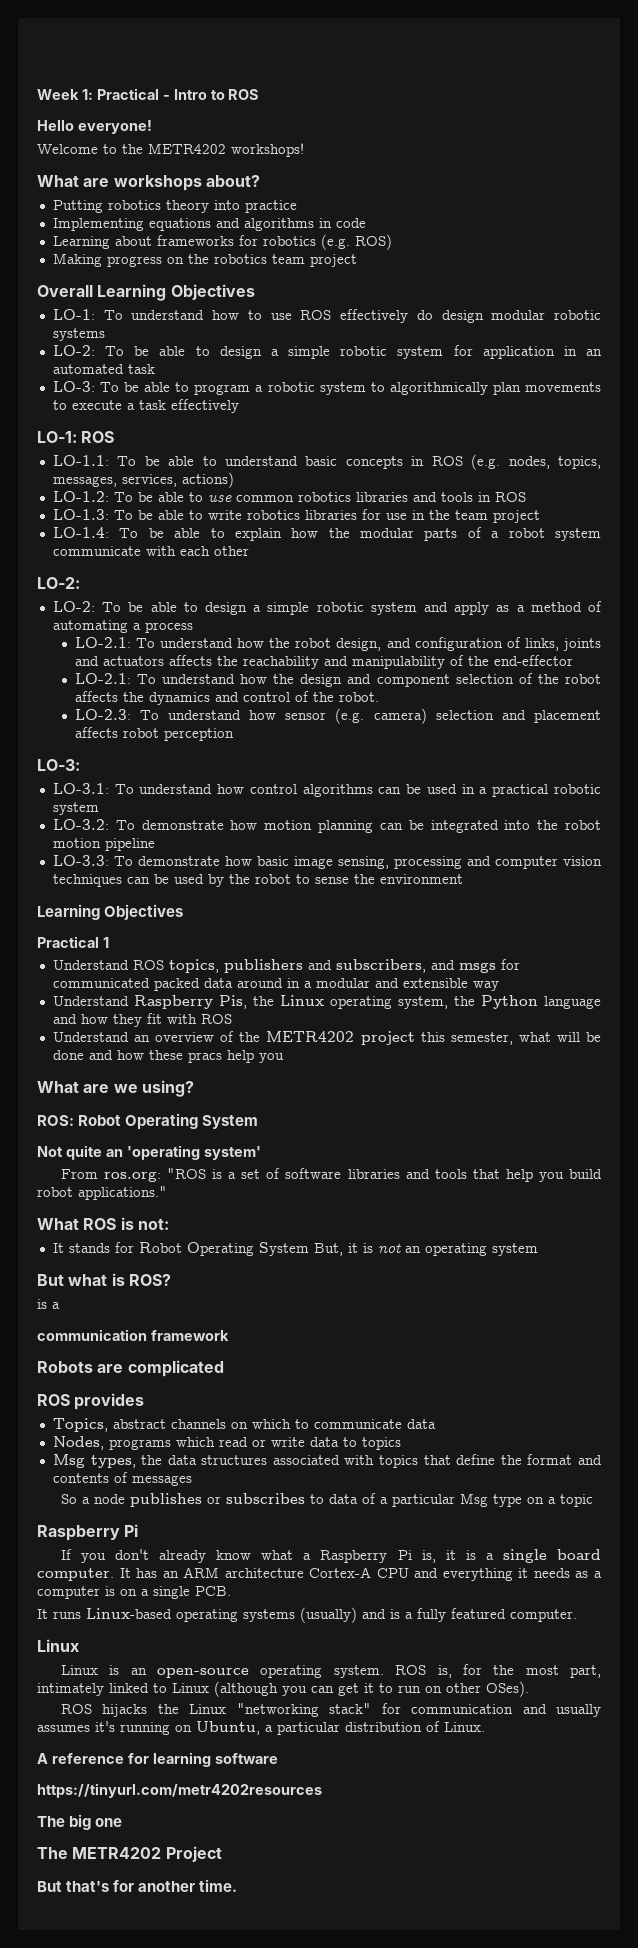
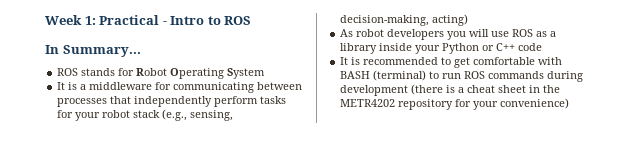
[37,120,152,134] [37,143,304,157] [37,175,260,191] [52,200,297,213] [52,218,366,231] [52,234,392,250] [52,253,357,267] [37,284,255,301] [52,309,601,323] [52,328,105,341] [52,345,602,359] [52,364,155,374] [52,381,601,395] [52,399,239,413] [37,431,115,443] [52,454,602,470] [52,472,234,488] [52,491,526,502] [52,509,540,523] [52,527,601,541] [52,546,249,556] [37,577,80,589] [52,601,602,615] [52,620,193,633] [74,637,602,651] [74,655,573,669] [74,673,602,687] [74,691,379,705] [74,708,602,724] [74,727,234,741] [37,759,80,771] [52,783,601,797] [52,802,99,815] [52,819,601,833] [52,838,155,851] [52,855,602,869] [52,874,463,887] [37,904,184,920] [37,936,109,948] [52,959,520,973] [52,978,499,991] [52,995,601,1009] [52,1013,232,1027] [52,1031,601,1045] [52,1050,284,1063] [37,1080,194,1097] [37,1113,259,1129] [37,1145,261,1160] [60,1168,603,1182] [37,1186,167,1200] [37,1217,169,1230] [52,1243,64,1253] Hello everyone! // Welcome to the METR4202 workshops! // What are workshops about? // Putting robotics theory into practice // Implementing equations and algorithms in code // Learning about frameworks for robotics (e.g. ROS) // Making progress on the robotics team project // Overall Learning Objectives // LO-1: To understand how to use ROS effectively do design modular robotic systems // LO-2: To be able to design a simple robotic system for application in an automated task // LO-3: To be able to program a robotic system to algorithmically plan movements to execute a task effectively // LO-1: ROS // LO-1.1: To be able to understand basic concepts in ROS (e.g. nodes, topics, messages, services, actions) // LO-1.2: To be able to use common robotics libraries and tools in ROS // LO-1.3: To be able to write robotics libraries for use in the team project // LO-1.4: To be able to explain how the modular parts of a robot system communicate with each other // LO-2: // LO-2: To be able to design a simple robotic system and apply as a method of automating a process // LO-2.1: To understand how the robot design, and configuration of links, joints and actuators affects the reachability and manipulability of the end-effector // LO-2.1: To understand how the design and component selection of the robot affects the dynamics and control of the robot. // LO-2.3: To understand how sensor (e.g. camera) selection and placement affects robot perception // LO-3: // LO-3.1: To understand how control algorithms can be used in a practical robotic system // LO-3.2: To demonstrate how motion planning can be integrated into the robot motion pipeline // LO-3.3: To demonstrate how basic image sensing, processing and computer vision techniques can be used by the robot to sense the environment // Learning Objectives // Practical 1 // Understand ROS topics, publishers and subscribers, and msgs for communicated packed data around in a modular and extensible way // Understand Raspberry Pis, the Linux operating system, the Python language and how they fit with ROS // Understand an overview of the METR4202 project this semester, what will be done and how these pracs help you // What are we using? // ROS: Robot Operating System // Not quite an 'operating system' // From ros.org: "ROS is a set of software libraries and tools that help you build robot applications." // What ROS is not: // It -> [45,45,141,57] [57,68,79,76] In Summary... // ROS
[313,1243,538,1256] [37,1273,171,1286] [37,1299,60,1309] [37,1329,229,1341] [37,1360,224,1377] [37,1393,145,1410] [52,1418,436,1432] [52,1436,401,1450] [52,1454,602,1468] [52,1472,192,1486] [60,1493,593,1507] [37,1524,139,1541] [60,1549,602,1563] [37,1567,602,1581] [37,1586,231,1599] [37,1607,577,1623] [37,1639,79,1652] [60,1664,601,1678] [37,1681,529,1697] [60,1703,601,1717] [37,1721,485,1735] [37,1752,278,1767] [37,1783,322,1798] [37,1814,123,1830] [37,1846,222,1862] [37,1879,238,1892] But, it is not an operating system // But what is ROS? // is a // communication framework // Robots are complicated // ROS provides // Topics, abstract channels on which to communicate data // Nodes, programs which read or write data to topics // Msg types, the data structures associated with topics that define the format and contents of messages // So a node publishes or subscribes to data of a particular Msg type on a topic // Raspberry Pi // If you don't already know what a Raspberry Pi is, it is a single board computer. It has an ARM architecture Cortex-A CPU and everything it needs as a computer is on a single PCB. // It runs Linux-based operating systems (usually) and is a fully featured computer. // Linux // Linux is an open-source operating system. ROS is, for the most part, intimately linked to Linux (although you can get it to run on other OSes). // ROS hijacks the Linux "networking stack" for communication and usually assumes it's running on Ubuntu, a particular distribution of Linux. // A reference for learning software // https://tinyurl.com/metr4202resources // The big one // The METR4202 Project // But that's for another time. -> [57,82,303,93] [57,96,287,107] [57,109,234,121] [340,14,469,26] [340,29,557,40] [340,43,543,54] [340,57,563,68] [340,70,584,82] [340,84,561,96] [340,98,570,110] // It is a middleware for communicating between processes that independently perform tasks for your robot stack (e.g., sensing, decision-making, acting) // As robot developers you will use ROS as a library inside your Python or C++ code // It is recommended to get comfortable with BASH (terminal) to run ROS commands during development (there is a cheat sheet in the METR4202 repository for your convenience)

